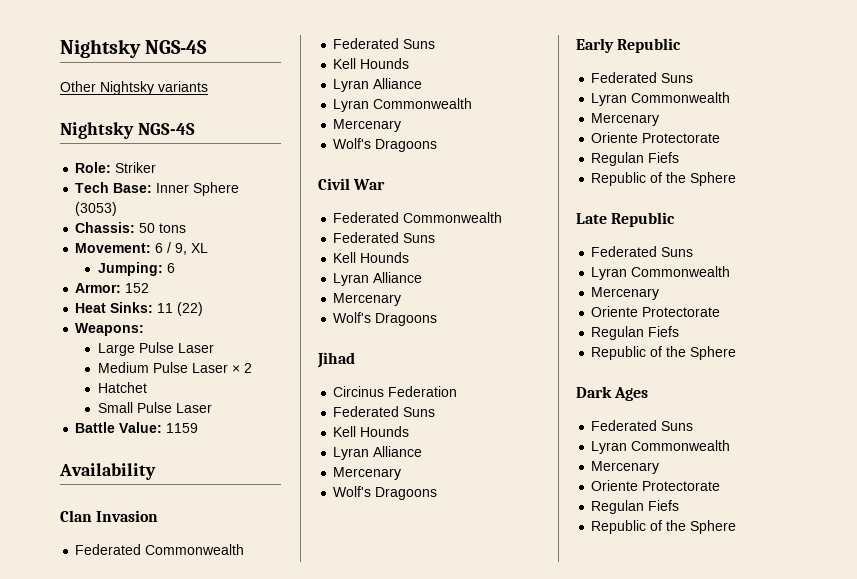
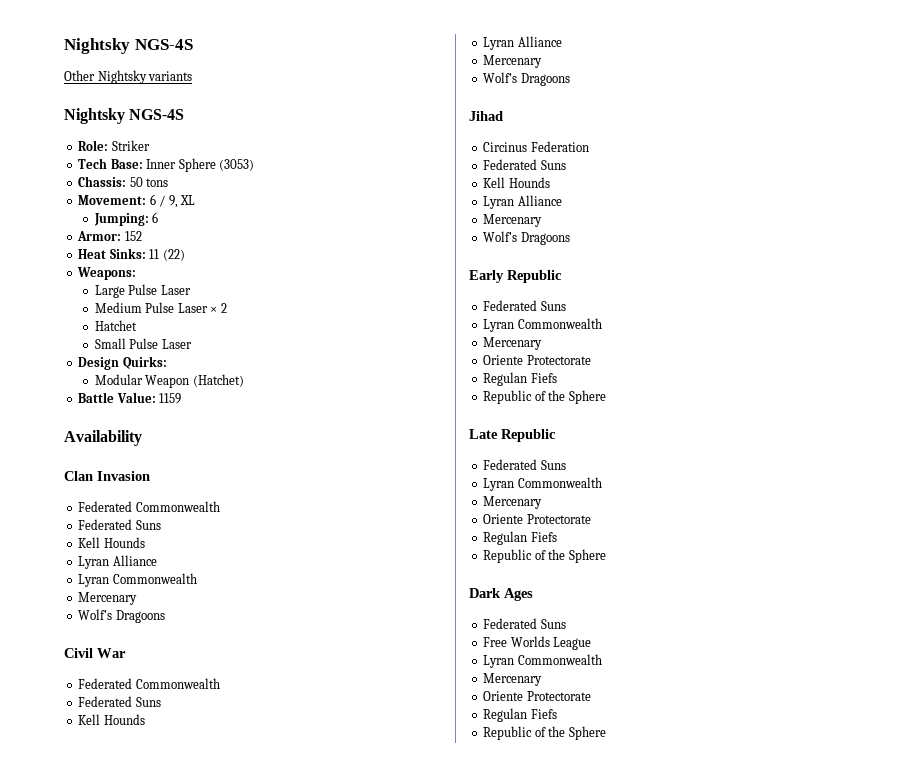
(212, 408) none -> [78,356,167,370] [94,374,244,388] // Design Quirks: // Modular Weapon (Hatchet)
(694, 426) none -> [483,636,592,650] // Free Worlds League

